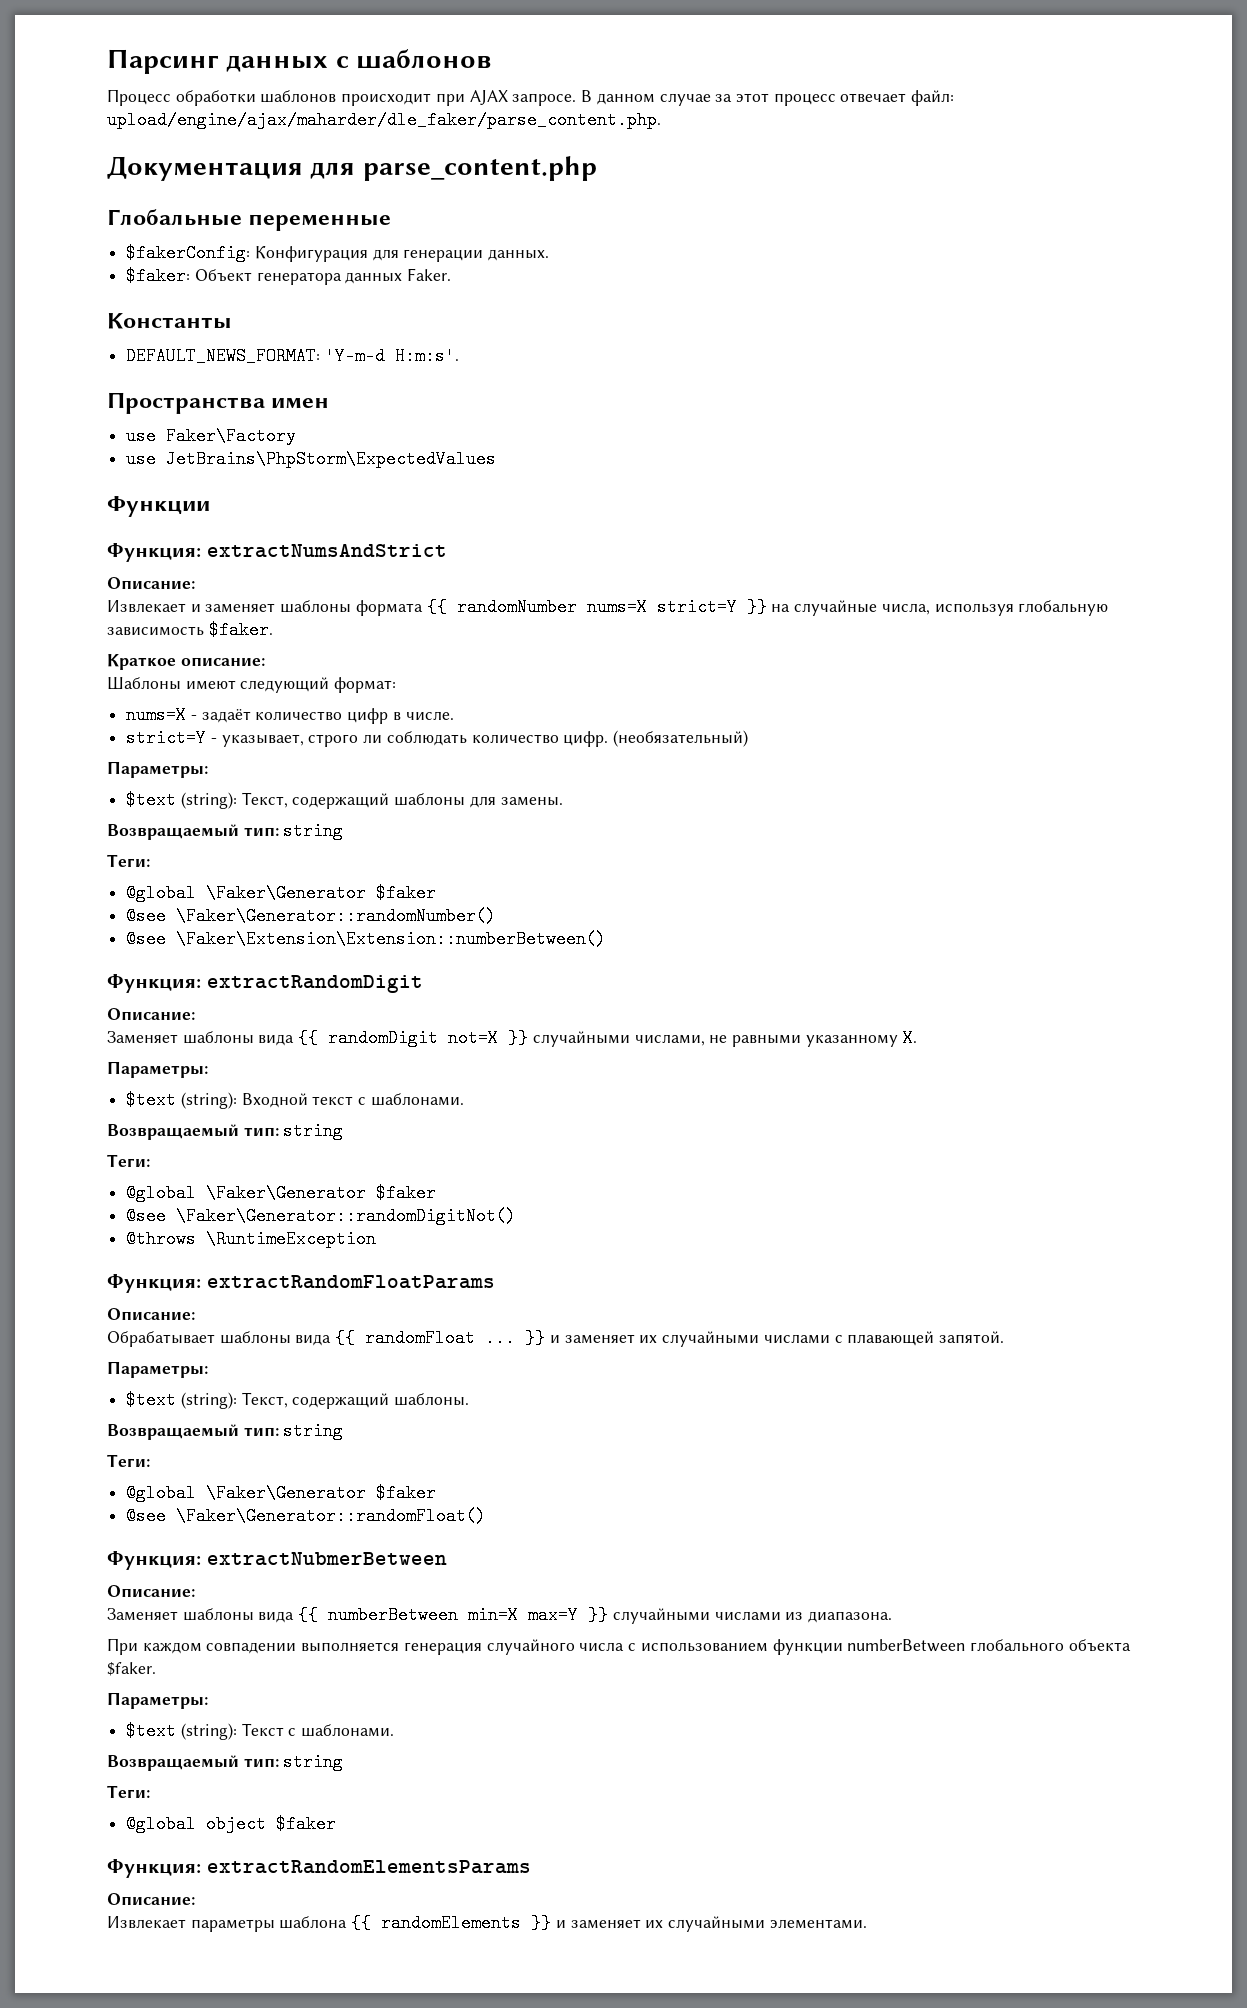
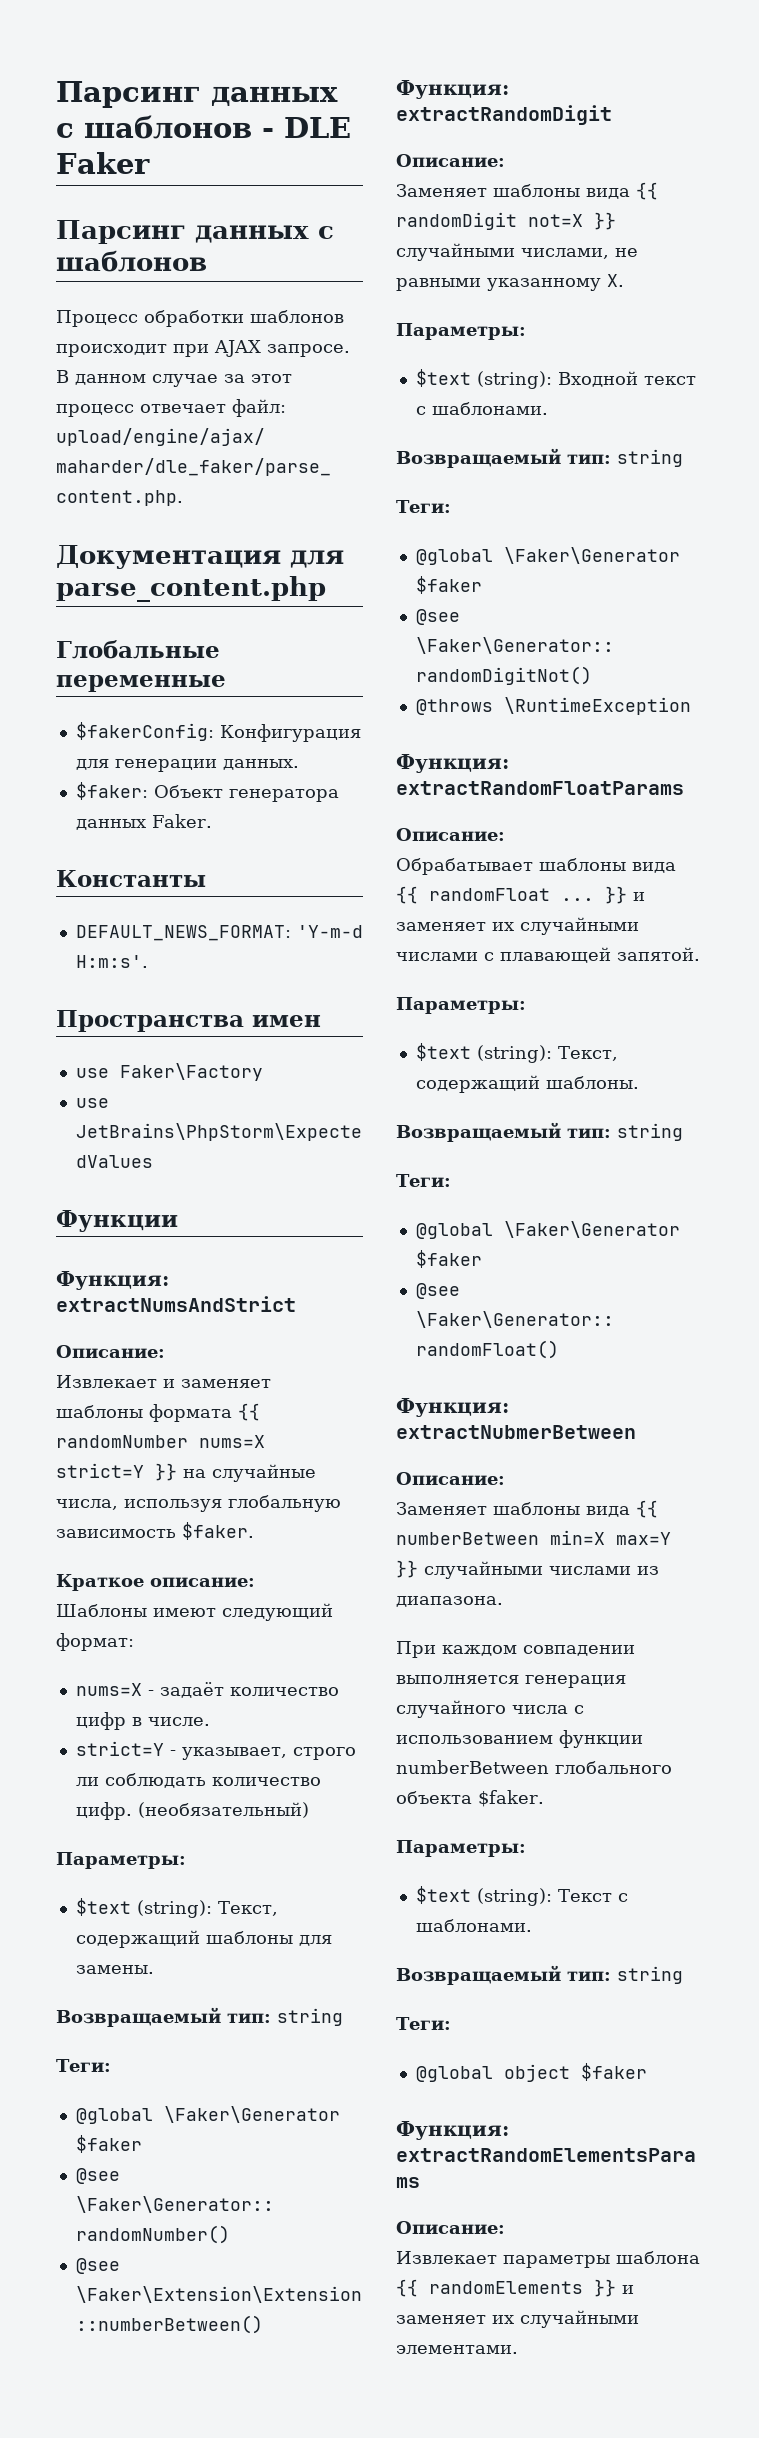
[107,49,493,74] Парсинг данных с шаблонов -> [56,81,338,108] [56,115,351,139] [56,152,150,174] [56,220,334,244] [56,250,207,272] Парсинг данных с шаблонов - DLE Faker // Парсинг данных с шаблонов

